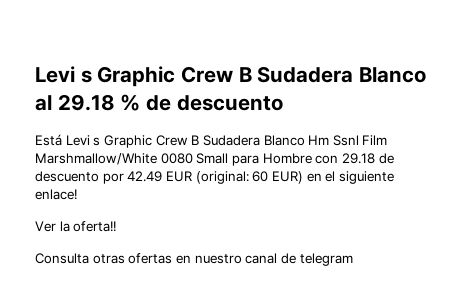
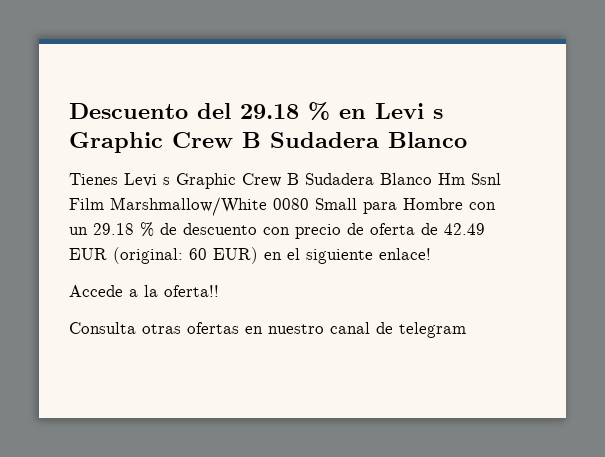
[35,66,427,87] [35,94,283,111] [35,134,62,146] Levi s Graphic Crew B Sudadera Blanco al 29.18 % de descuento // Está -> [69,102,443,120] [69,132,467,153] [69,173,118,185] Descuento del 29.18 % en Levi s Graphic Crew B Sudadera Blanco // Tienes
[341,153,394,164] [35,171,124,184] 29.18 de descuento por -> [69,222,438,239] un 29.18 % de descuento con precio de oferta de
[35,221,56,232] Ver -> [69,285,138,297] Accede a

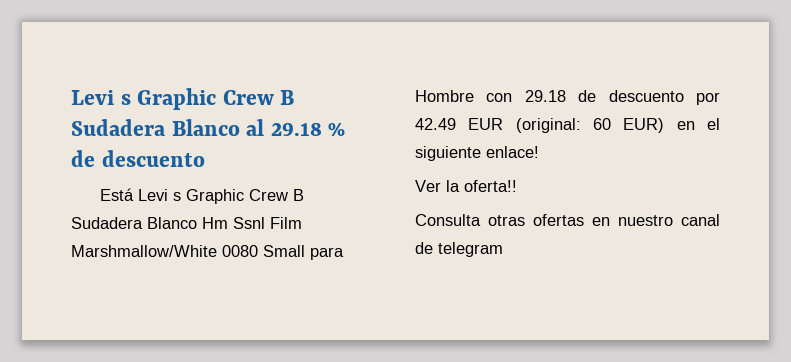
[69,102,443,120] [69,132,467,153] [69,173,118,185] Descuento del 29.18 % en Levi s Graphic Crew B Sudadera Blanco // Tienes -> [71,88,295,110] [71,119,346,136] [71,150,205,167] [99,188,134,201] Levi s Graphic Crew B Sudadera Blanco al 29.18 % de descuento // Está
[69,222,438,239] un 29.18 % de descuento con precio de oferta de -> [524,90,720,105] 29.18 de descuento por
[69,285,138,297] Accede a -> [415,180,441,192] Ver

